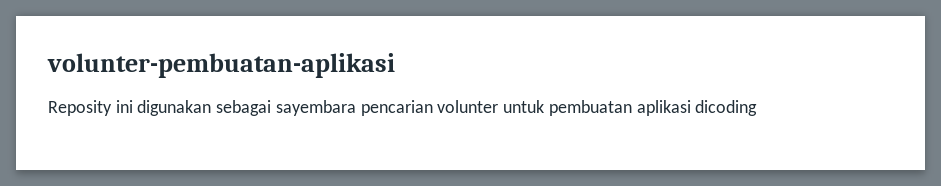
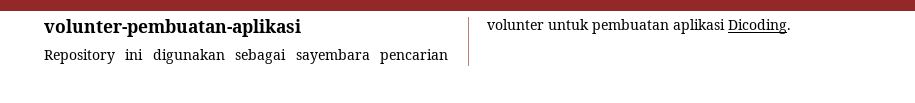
[48,100,112,116] Reposity -> [44,49,115,64] Repository
[695,100,758,116] dicoding -> [728,19,791,34] Dicoding.

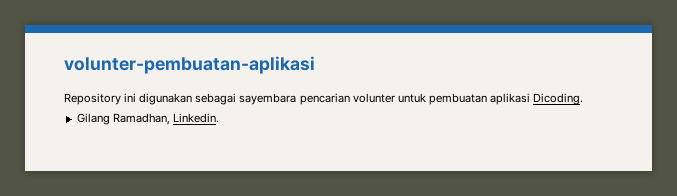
(791, 26) none -> [76,113,219,125] // Gilang Ramadhan, Linkedin.

